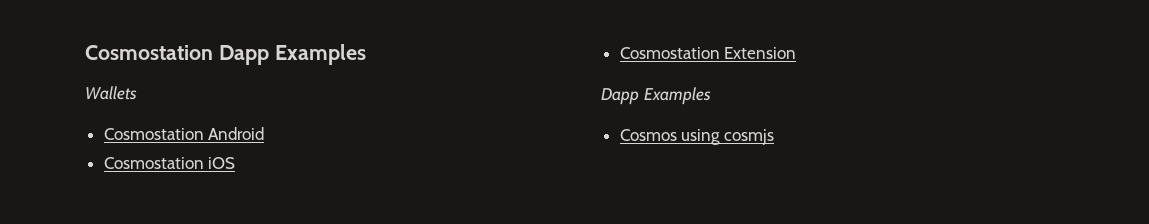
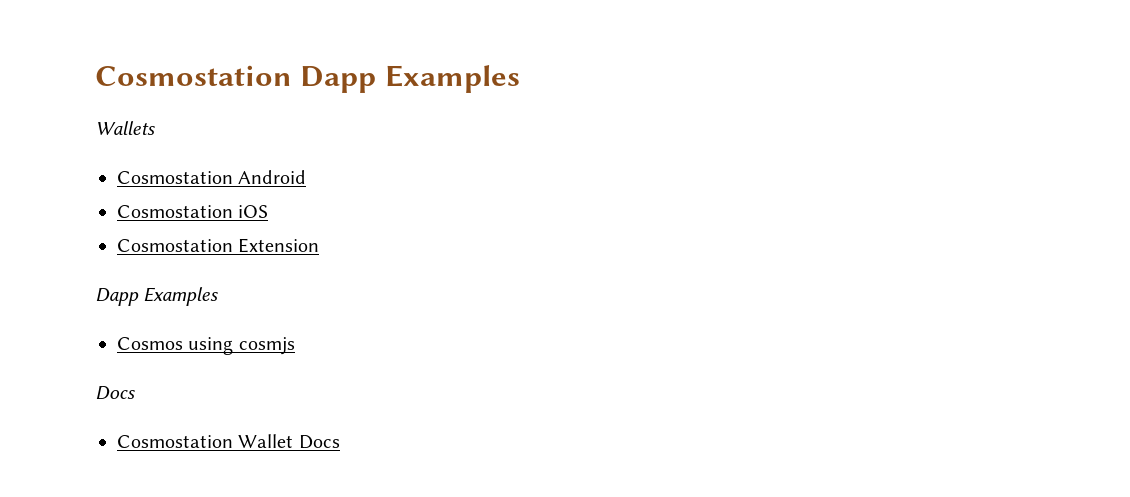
(774, 137) none -> [95,386,135,400] [117,434,340,449] // Docs // Cosmostation Wallet Docs

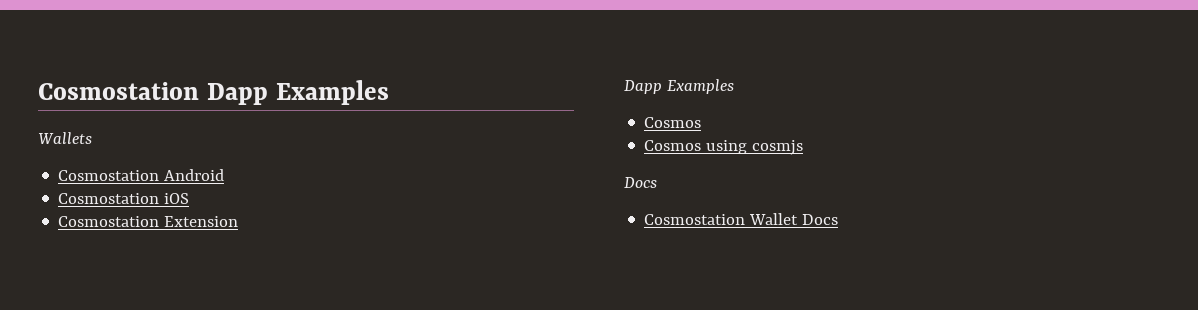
(183, 343) none -> [644,140,702,151] // Cosmos

